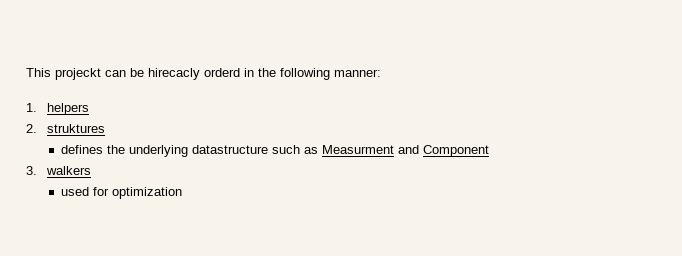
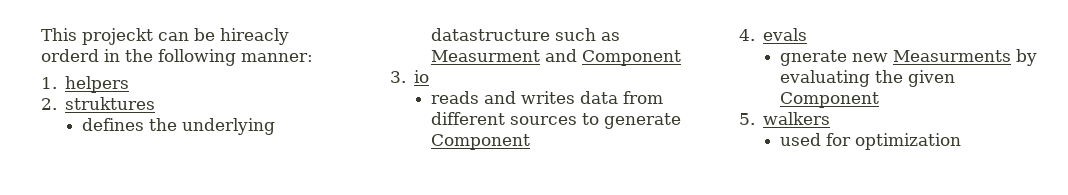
[148,68,200,80] hirecacly -> [220,28,289,45] hireacly
(37, 170) none -> [414,70,430,83] [430,91,663,104] [430,112,681,129] [430,134,530,150] [739,28,808,41] [779,49,1037,66] [779,70,955,87] [779,92,879,108] [739,113,755,125] io // reads and writes data from different sources to generate Component // 4. evals // gnerate new Measurments by evaluating the given Component // 5.

